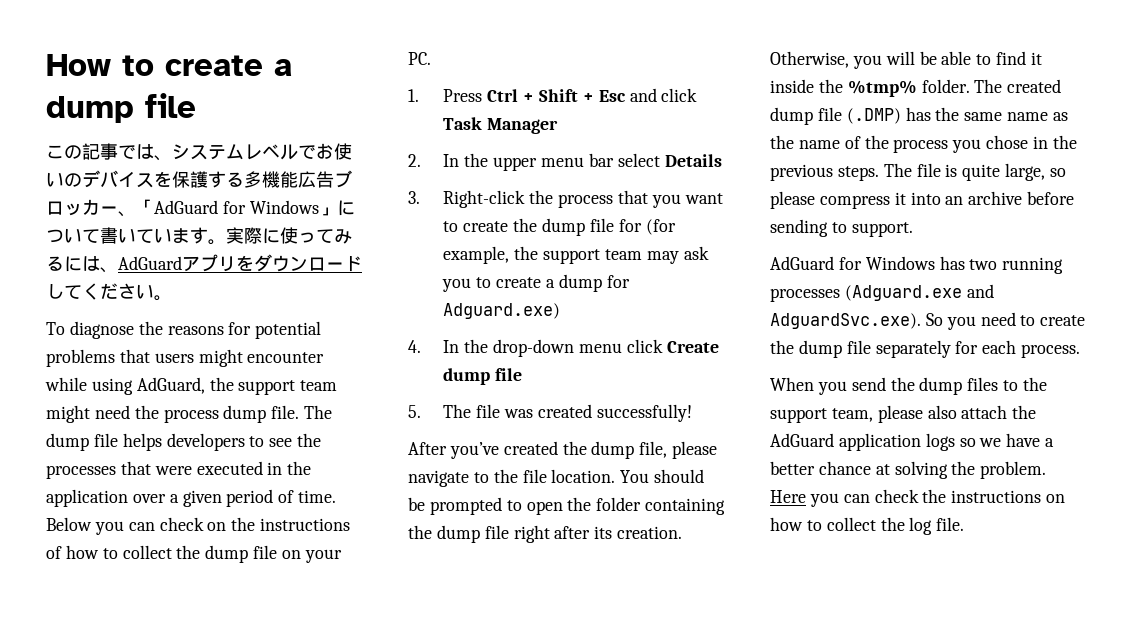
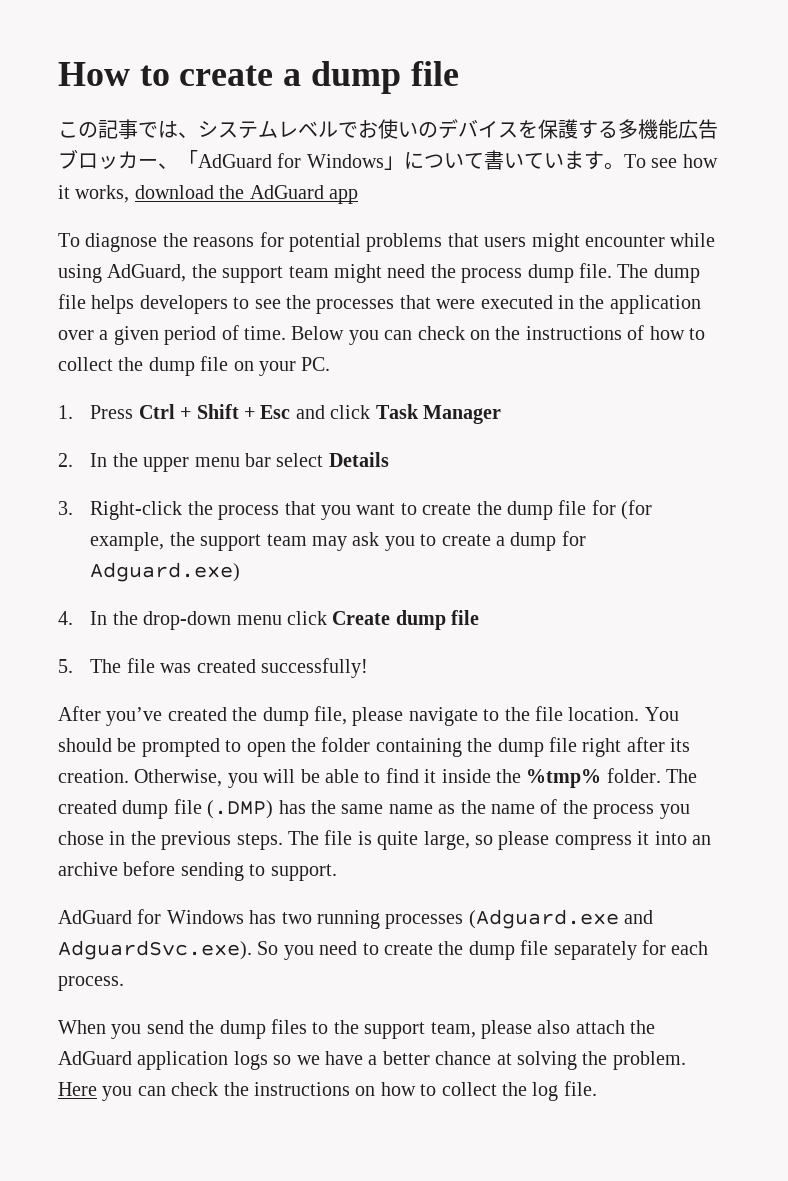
[226,227,352,244] [46,254,362,273] [46,283,172,301] 実際に使ってみるには、AdGuardアプリをダウンロードしてください。 -> [623,154,718,168] [58,185,358,204] To see how it works, download the AdGuard app

